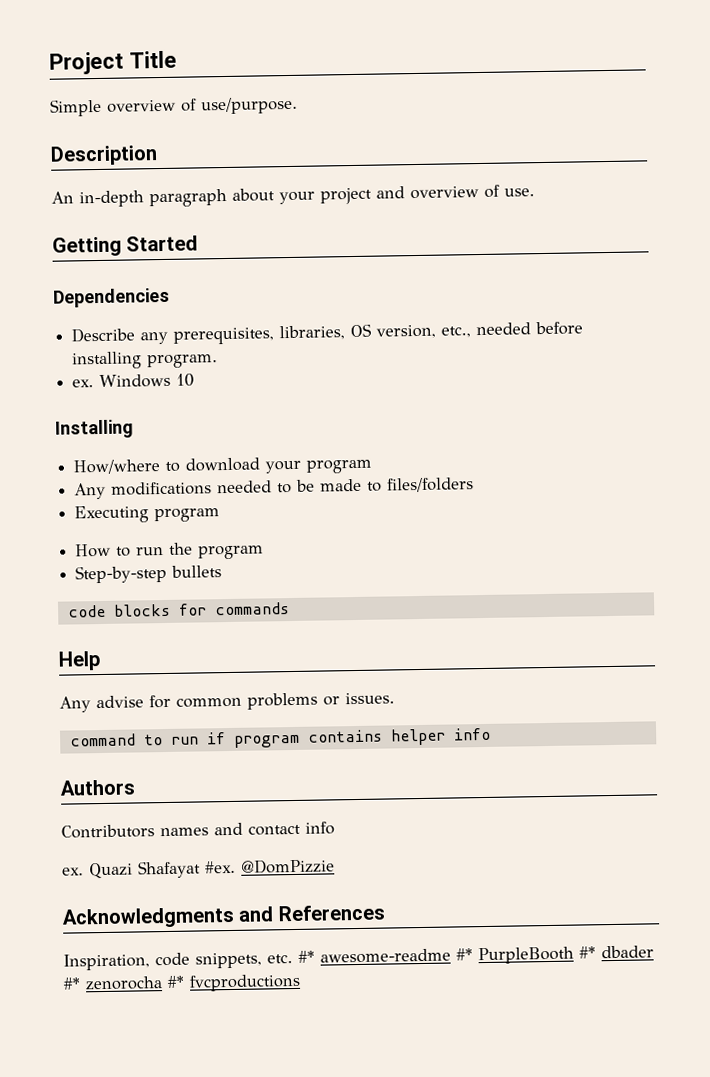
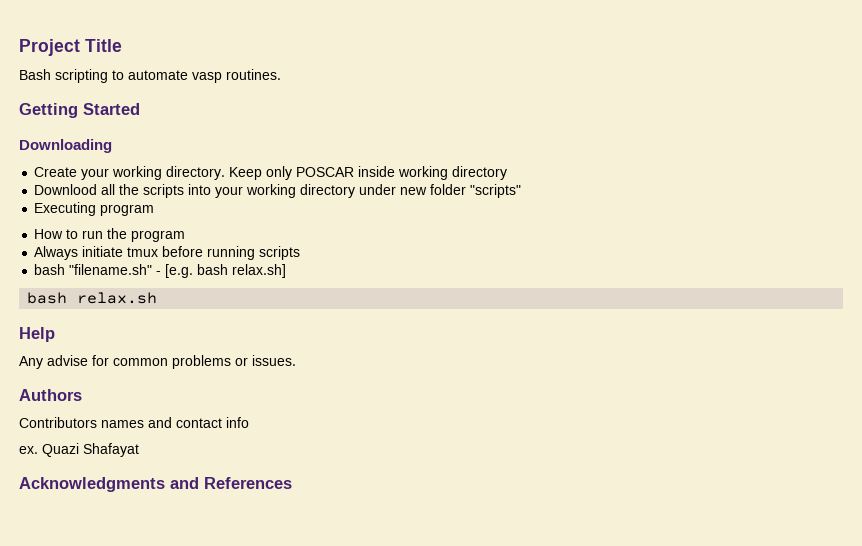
[50,96,298,117] [50,145,158,166] [51,184,535,208] [52,235,199,257] [53,287,170,308] [71,321,584,345] [72,351,219,370] [72,373,195,388] [55,419,134,439] [73,457,373,475] [74,477,475,500] Simple overview of use/purpose. // Description // An in-depth paragraph about your project and overview of use. // Getting Started // Dependencies // Describe any prerequisites, libraries, OS version, etc., needed before installing program. // ex. Windows 10 // Installing // How/where to download your program // Any modifications needed to be made to files/folders -> [19,69,281,83] [19,103,140,118] [19,139,112,153] [34,166,508,180] [34,184,522,198] Bash scripting to automate vasp routines. // Getting Started // Downloading // Create your working directory. Keep only POSCAR inside working directory // Downlood all the scripts into your working directory under new folder "scripts"
[75,564,223,584] [67,602,290,618] Step-by-step bullets // code blocks for commands -> [34,246,301,260] [34,264,287,278] [27,292,158,304] Always initiate tmux before running scripts // bash "filename.sh" - [e.g. bash relax.sh] // bash relax.sh
[69,727,491,748] // command to run if program contains helper info -> (296, 360) none
[205,858,335,874] #ex. @DomPizzie -> (139, 450) none
[63,945,654,971] [63,973,301,992] // Inspiration, code snippets, etc. #* awesome-readme #* PurpleBooth #* dbader #* zenorocha #* fvcproductions -> (292, 483) none

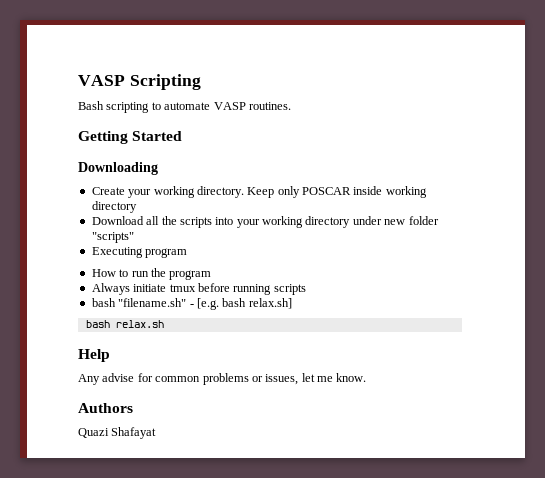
[19,39,122,56] Project Title -> [78,74,201,90] VASP Scripting
[192,72,222,83] vasp -> [213,102,246,110] VASP
[34,184,98,195] Downlood -> [91,216,144,225] Download
[252,355,296,366] [19,389,82,401] [19,417,249,428] [19,446,38,454] issues. // Authors // Contributors names and contact info // ex. -> [265,373,367,385] [78,403,133,413] issues, let me know. // Authors //
[19,477,292,492] // Acknowledgments and References -> (157, 433) none

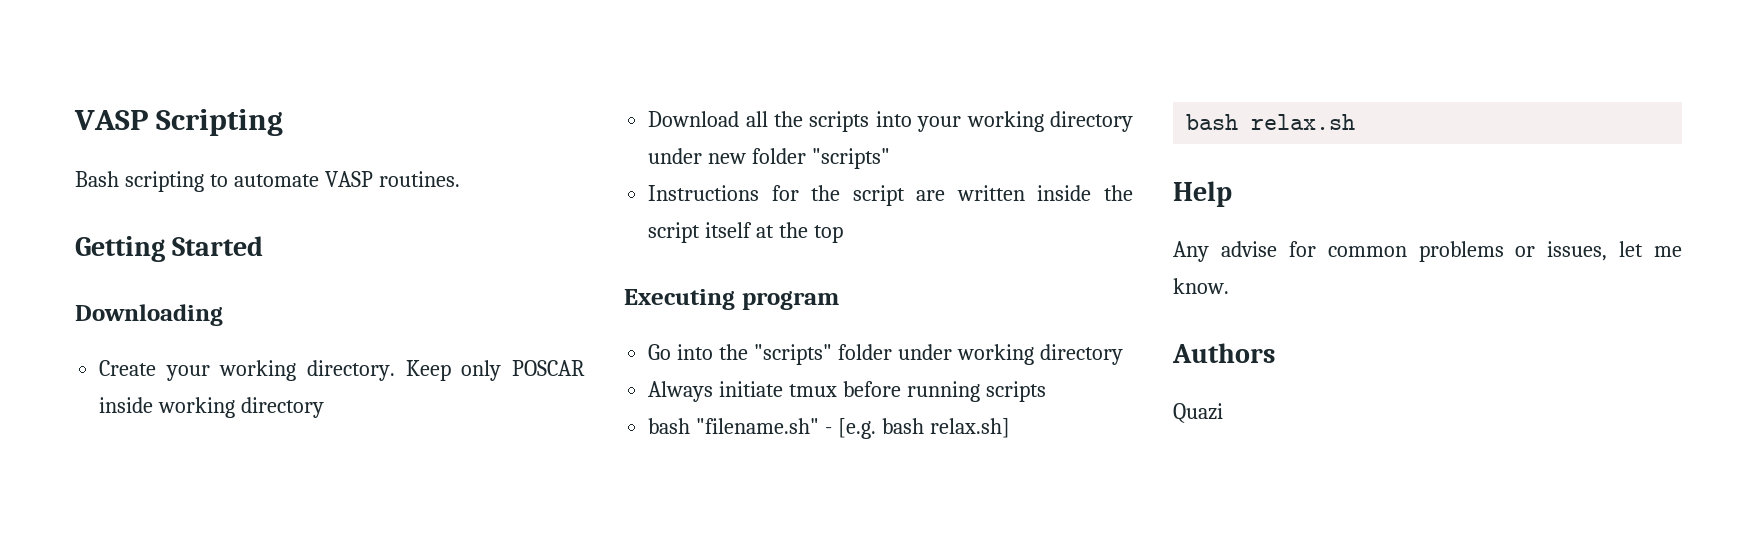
[91,247,188,258] [91,268,212,280] Executing program // How to run the program -> [648,185,1133,206] [648,222,843,243] [624,289,839,310] [648,344,1123,365] Instructions for the script are written inside the script itself at the top // Executing program // Go into the "scripts" folder under working directory
[111,427,157,439] Shafayat -> (1223, 413) none

